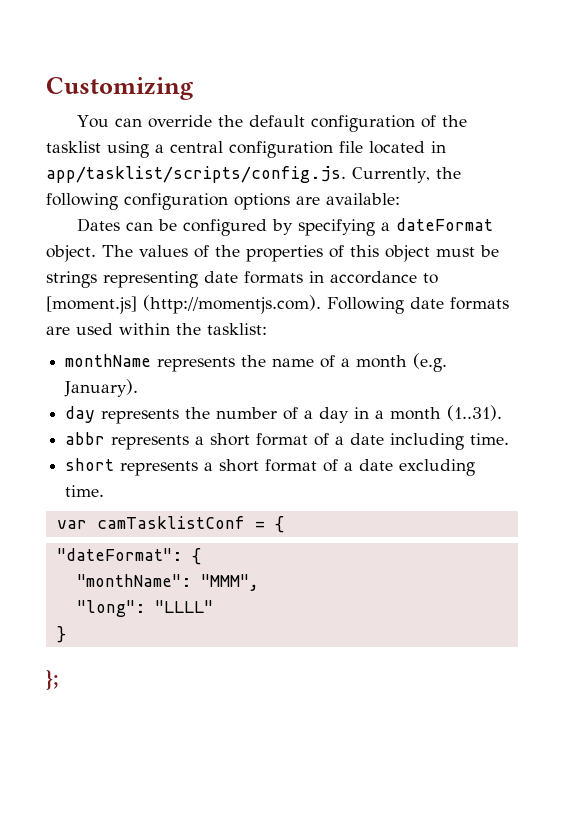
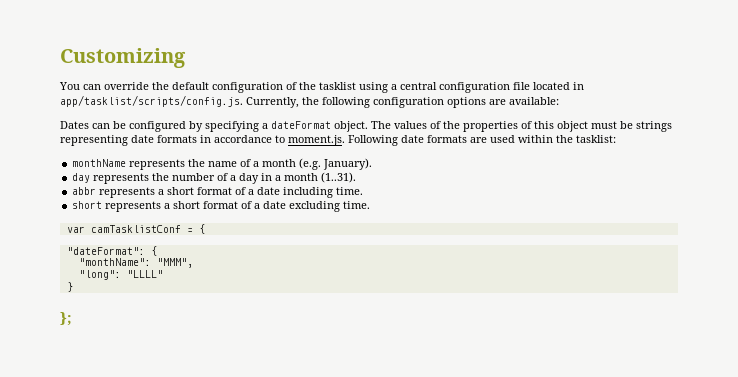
[46,295,321,314] [moment.js] (http://momentjs.com). -> [288,135,345,146] moment.js.

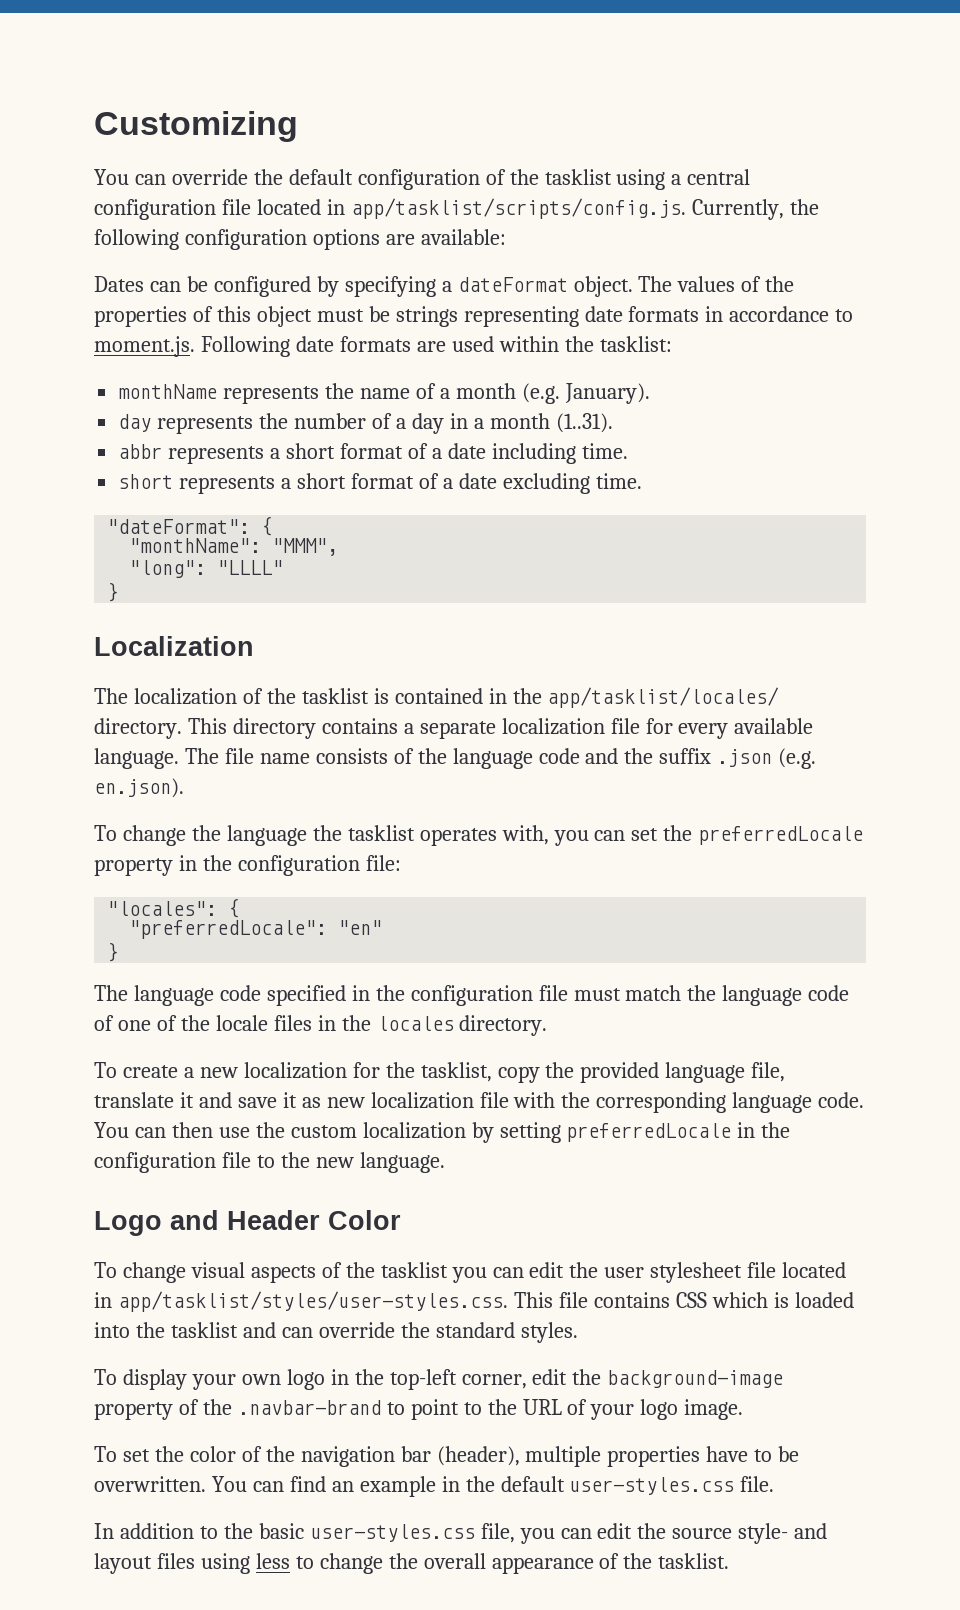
[66,224,205,234] // var camTasklistConf = { -> (642, 481) none
[60,312,72,326] }; -> [94,636,254,656] [94,687,780,708] [94,718,814,739] [94,748,817,769] [94,778,184,798] [94,825,864,846] [94,855,401,876] [107,898,240,918] [129,920,383,939] [107,942,119,962] [94,985,850,1006] [94,1015,548,1036] [94,1062,786,1083] [94,1092,865,1113] [94,1122,791,1143] [94,1152,445,1173] [94,1210,401,1236] [94,1262,847,1283] [94,1291,854,1312] [94,1322,578,1343] [94,1369,784,1390] [94,1399,744,1420] [94,1446,800,1467] [94,1476,775,1497] [94,1523,828,1544] [94,1553,730,1574] Localization // The localization of the tasklist is contained in the app/tasklist/locales/ directory. This directory contains a separate localization file for every available language. The file name consists of the language code and the suffix .json (e.g. en.json). // To change the language the tasklist operates with, you can set the preferredLocale property in the configuration file: // "locales": { // "preferredLocale": "en" // } // The language code specified in the configuration file must match the language code of one of the locale files in the locales directory. // To create a new localization for the tasklist, copy the provided language file, translate it and save it as new localization file with the corresponding language code. You can then use the custom localization by setting preferredLocale in the configuration file to the new language. // Logo and Header Color // To change visual aspects of the tasklist you can edit the user stylesheet file located in app/tasklist/styles/user-styles.css. This file contains CSS which is loaded into the tasklist and can override the standard styles. // To display your own logo in the top-left corner, edit the background-image property of the .navbar-brand to point to the URL of your logo image. // To set the color of the navigation bar (header), multiple properties have to be overwritten. You can find an example in the default user-styles.css file. // In addition to the basic user-styles.css file, you can edit the source style- and layout files using less to change the overall appearance of the tasklist.

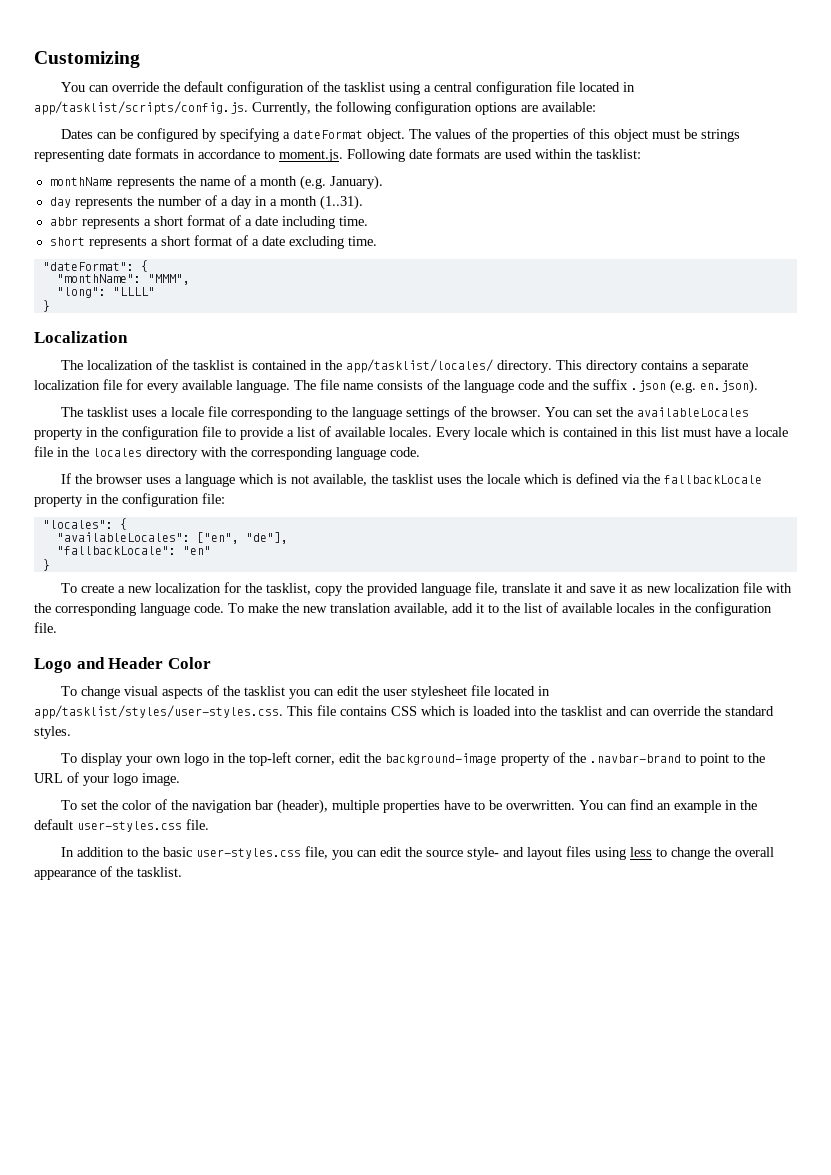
[94,825,864,846] To change the language the tasklist operates with, you can set the preferredLocale -> [61,406,750,420] [34,426,788,440] [34,446,420,460] [61,473,763,487] The tasklist uses a locale file corresponding to the language settings of the browser. You can set the availableLocales property in the configuration file to provide a list of available locales. Every locale which is contained in this list must have a locale file in the locales directory with the corresponding language code. // If the browser uses a language which is not available, the tasklist uses the locale which is defined via the fallbackLocale
[129,920,383,939] [107,942,119,962] [94,985,850,1006] [94,1015,548,1036] "preferredLocale": "en" // } // The language code specified in the configuration file must match the language code of one of the locale files in the locales directory. -> [56,532,288,544] [56,546,211,555] [42,559,50,571] "availableLocales": ["en", "de"], // "fallbackLocale": "en" // }
[94,1122,791,1143] [94,1152,445,1173] You can then use the custom localization by setting preferredLocale in the configuration file to the new language. -> [228,602,772,616] [34,622,57,633] To make the new translation available, add it to the list of available locales in the configuration file.

